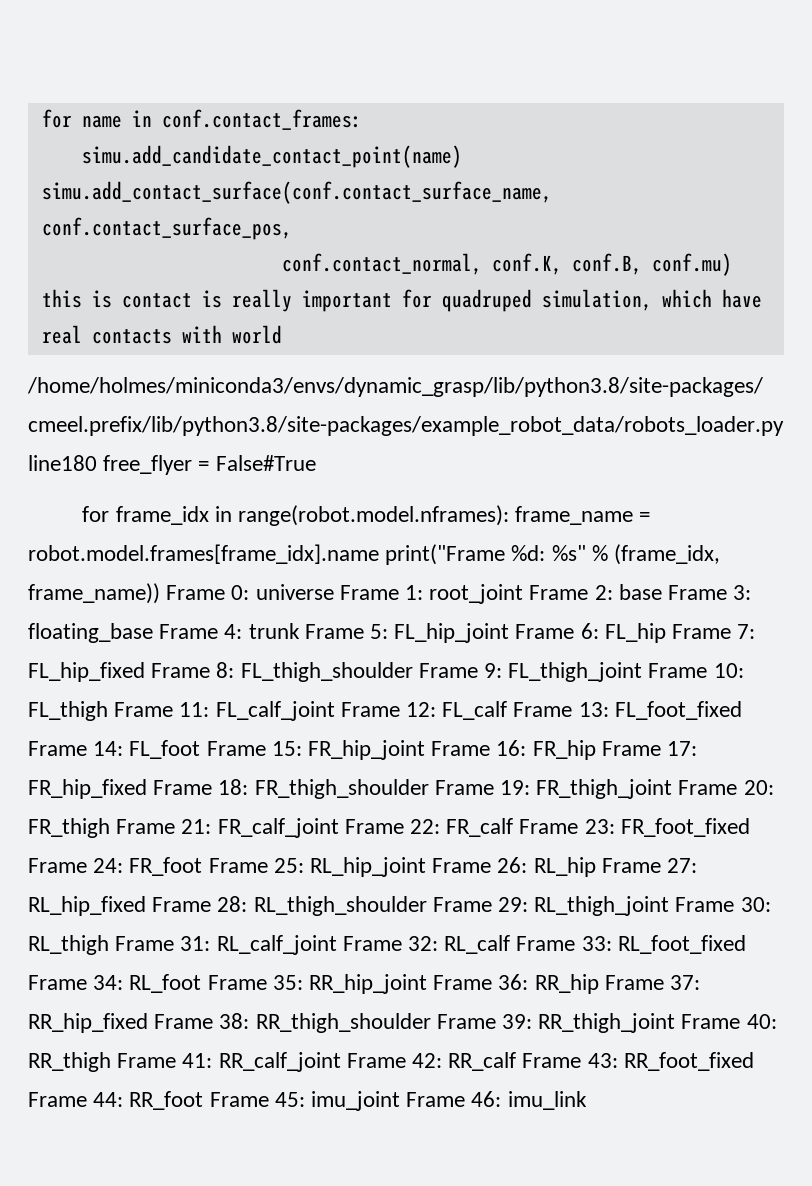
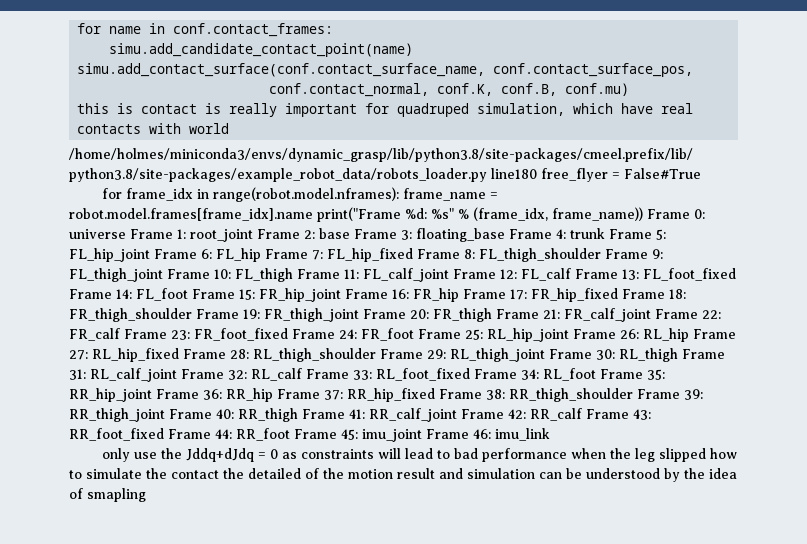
(587, 1100) none -> [102,448,738,462] [69,468,737,482] [69,488,146,502] // only use the Jddq+dJdq = 0 as constraints will lead to bad performance when the leg slipped how to simulate the contact the detailed of the motion result and simulation can be understood by the idea of smapling

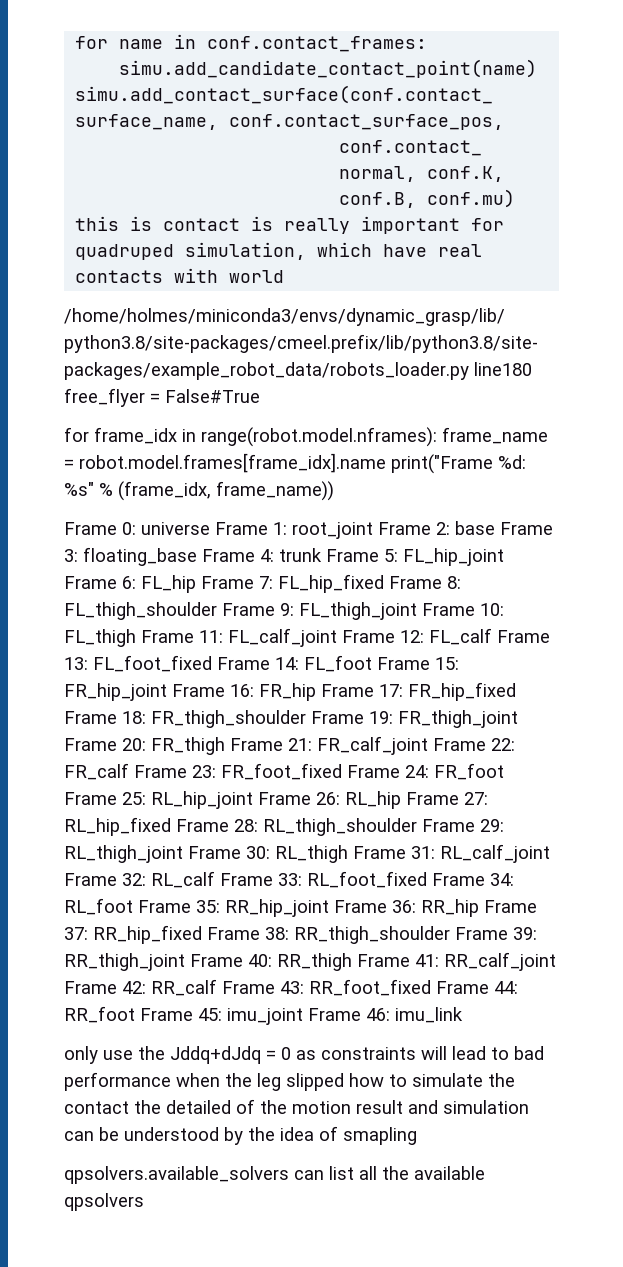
(643, 214) none -> (334, 491) //
(146, 495) none -> [64,1166,485,1184] [64,1193,144,1211] // qpsolvers.available_solvers can list all the available qpsolvers

